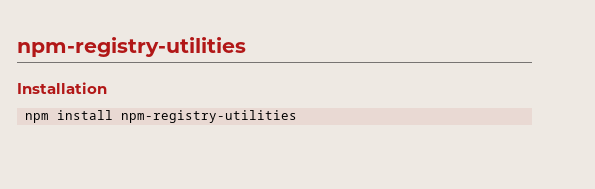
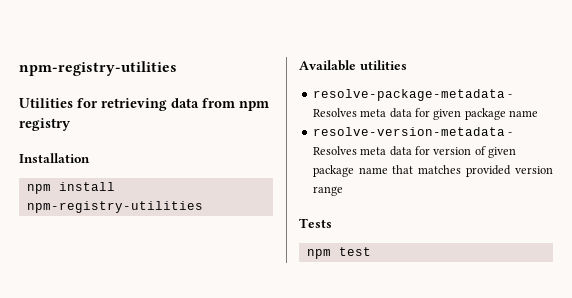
[17,37,246,57] [17,82,107,94] [24,110,297,123] npm-registry-utilities // Installation // npm install npm-registry-utilities -> [19,61,177,76] [19,98,269,111] [19,118,71,131] [19,153,90,163] [26,182,115,194] [26,201,203,213] [299,60,407,71] [312,89,513,101] [312,108,538,120] [312,127,513,136] [312,146,516,158] [312,165,553,177] [312,186,343,196] [299,218,332,228] [306,247,371,259] npm-registry-utilities // Utilities for retrieving data from npm registry // Installation // npm install npm-registry-utilities // Available utilities // resolve-package-metadata - Resolves meta data for given package name // resolve-version-metadata - Resolves meta data for version of given package name that matches provided version range // Tests // npm test

